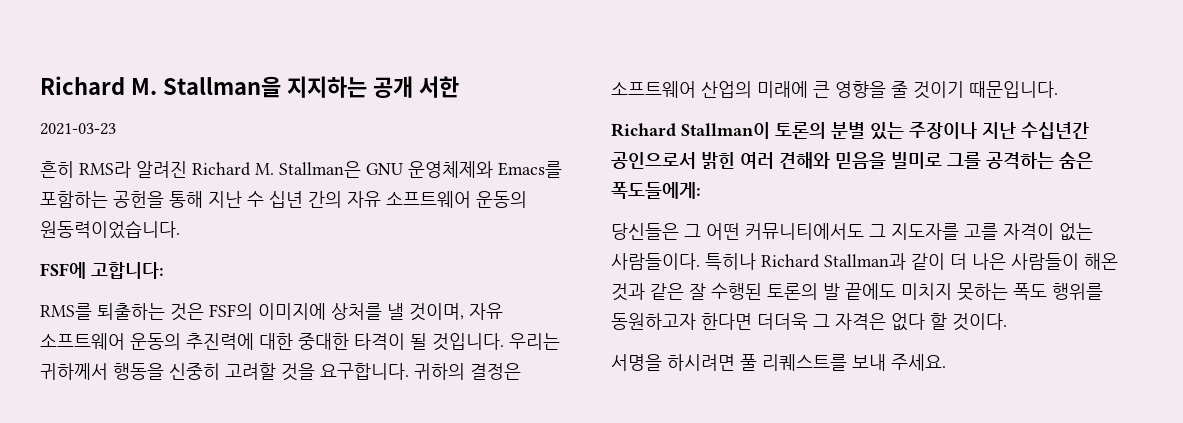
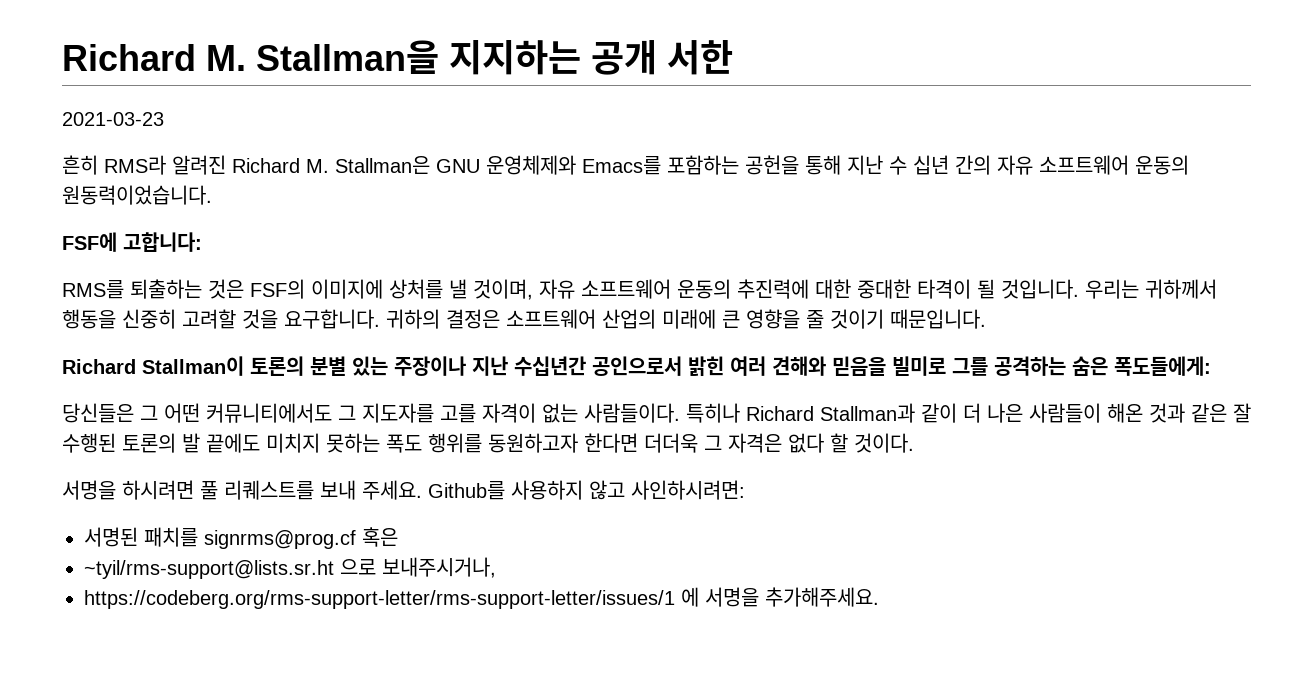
(946, 362) none -> [428,480,745,500] [84,527,398,549] [84,557,496,579] [84,587,879,609] Github를 사용하지 않고 사인하시려면: // 서명된 패치를 signrms@prog.cf 혹은 // ~tyil/rms-support@lists.sr.ht 으로 보내주시거나, // https://codeberg.org/rms-support-letter/rms-support-letter/issues/1 에 서명을 추가해주세요.

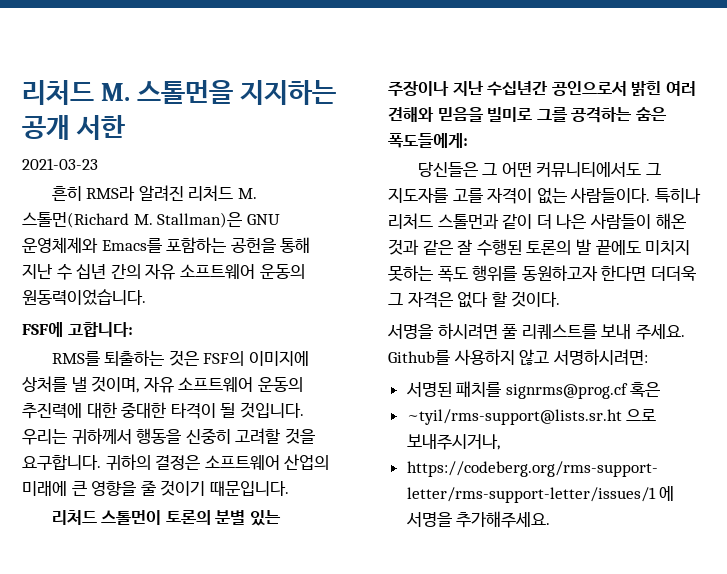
[62,40,439,74] Richard M. Stallman을 -> [22,80,234,105] 리처드 M. 스톨먼을
[232,156,430,174] Richard M. Stallman은 -> [188,185,257,201] [22,212,243,228] 리처드 M. 스톨먼(Richard M. Stallman)은
[62,356,244,376] Richard Stallman이 -> [51,510,162,525] 리처드 스톨먼이
[746,403,915,423] Richard Stallman과 -> [388,213,499,229] 리처드 스톨먼과
[631,480,745,500] 사인하시려면: -> [552,349,648,365] 서명하시려면:

